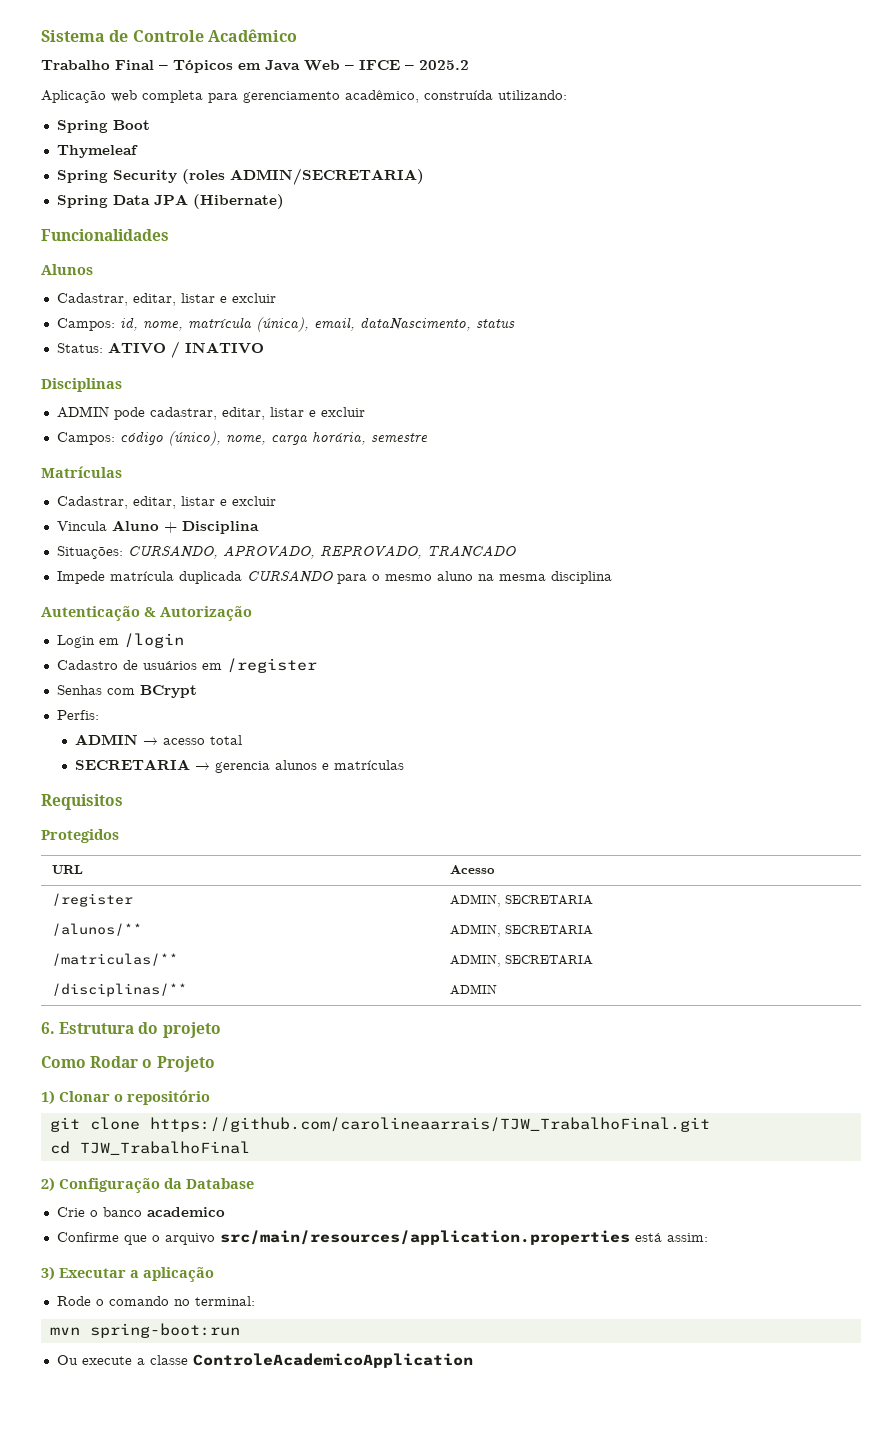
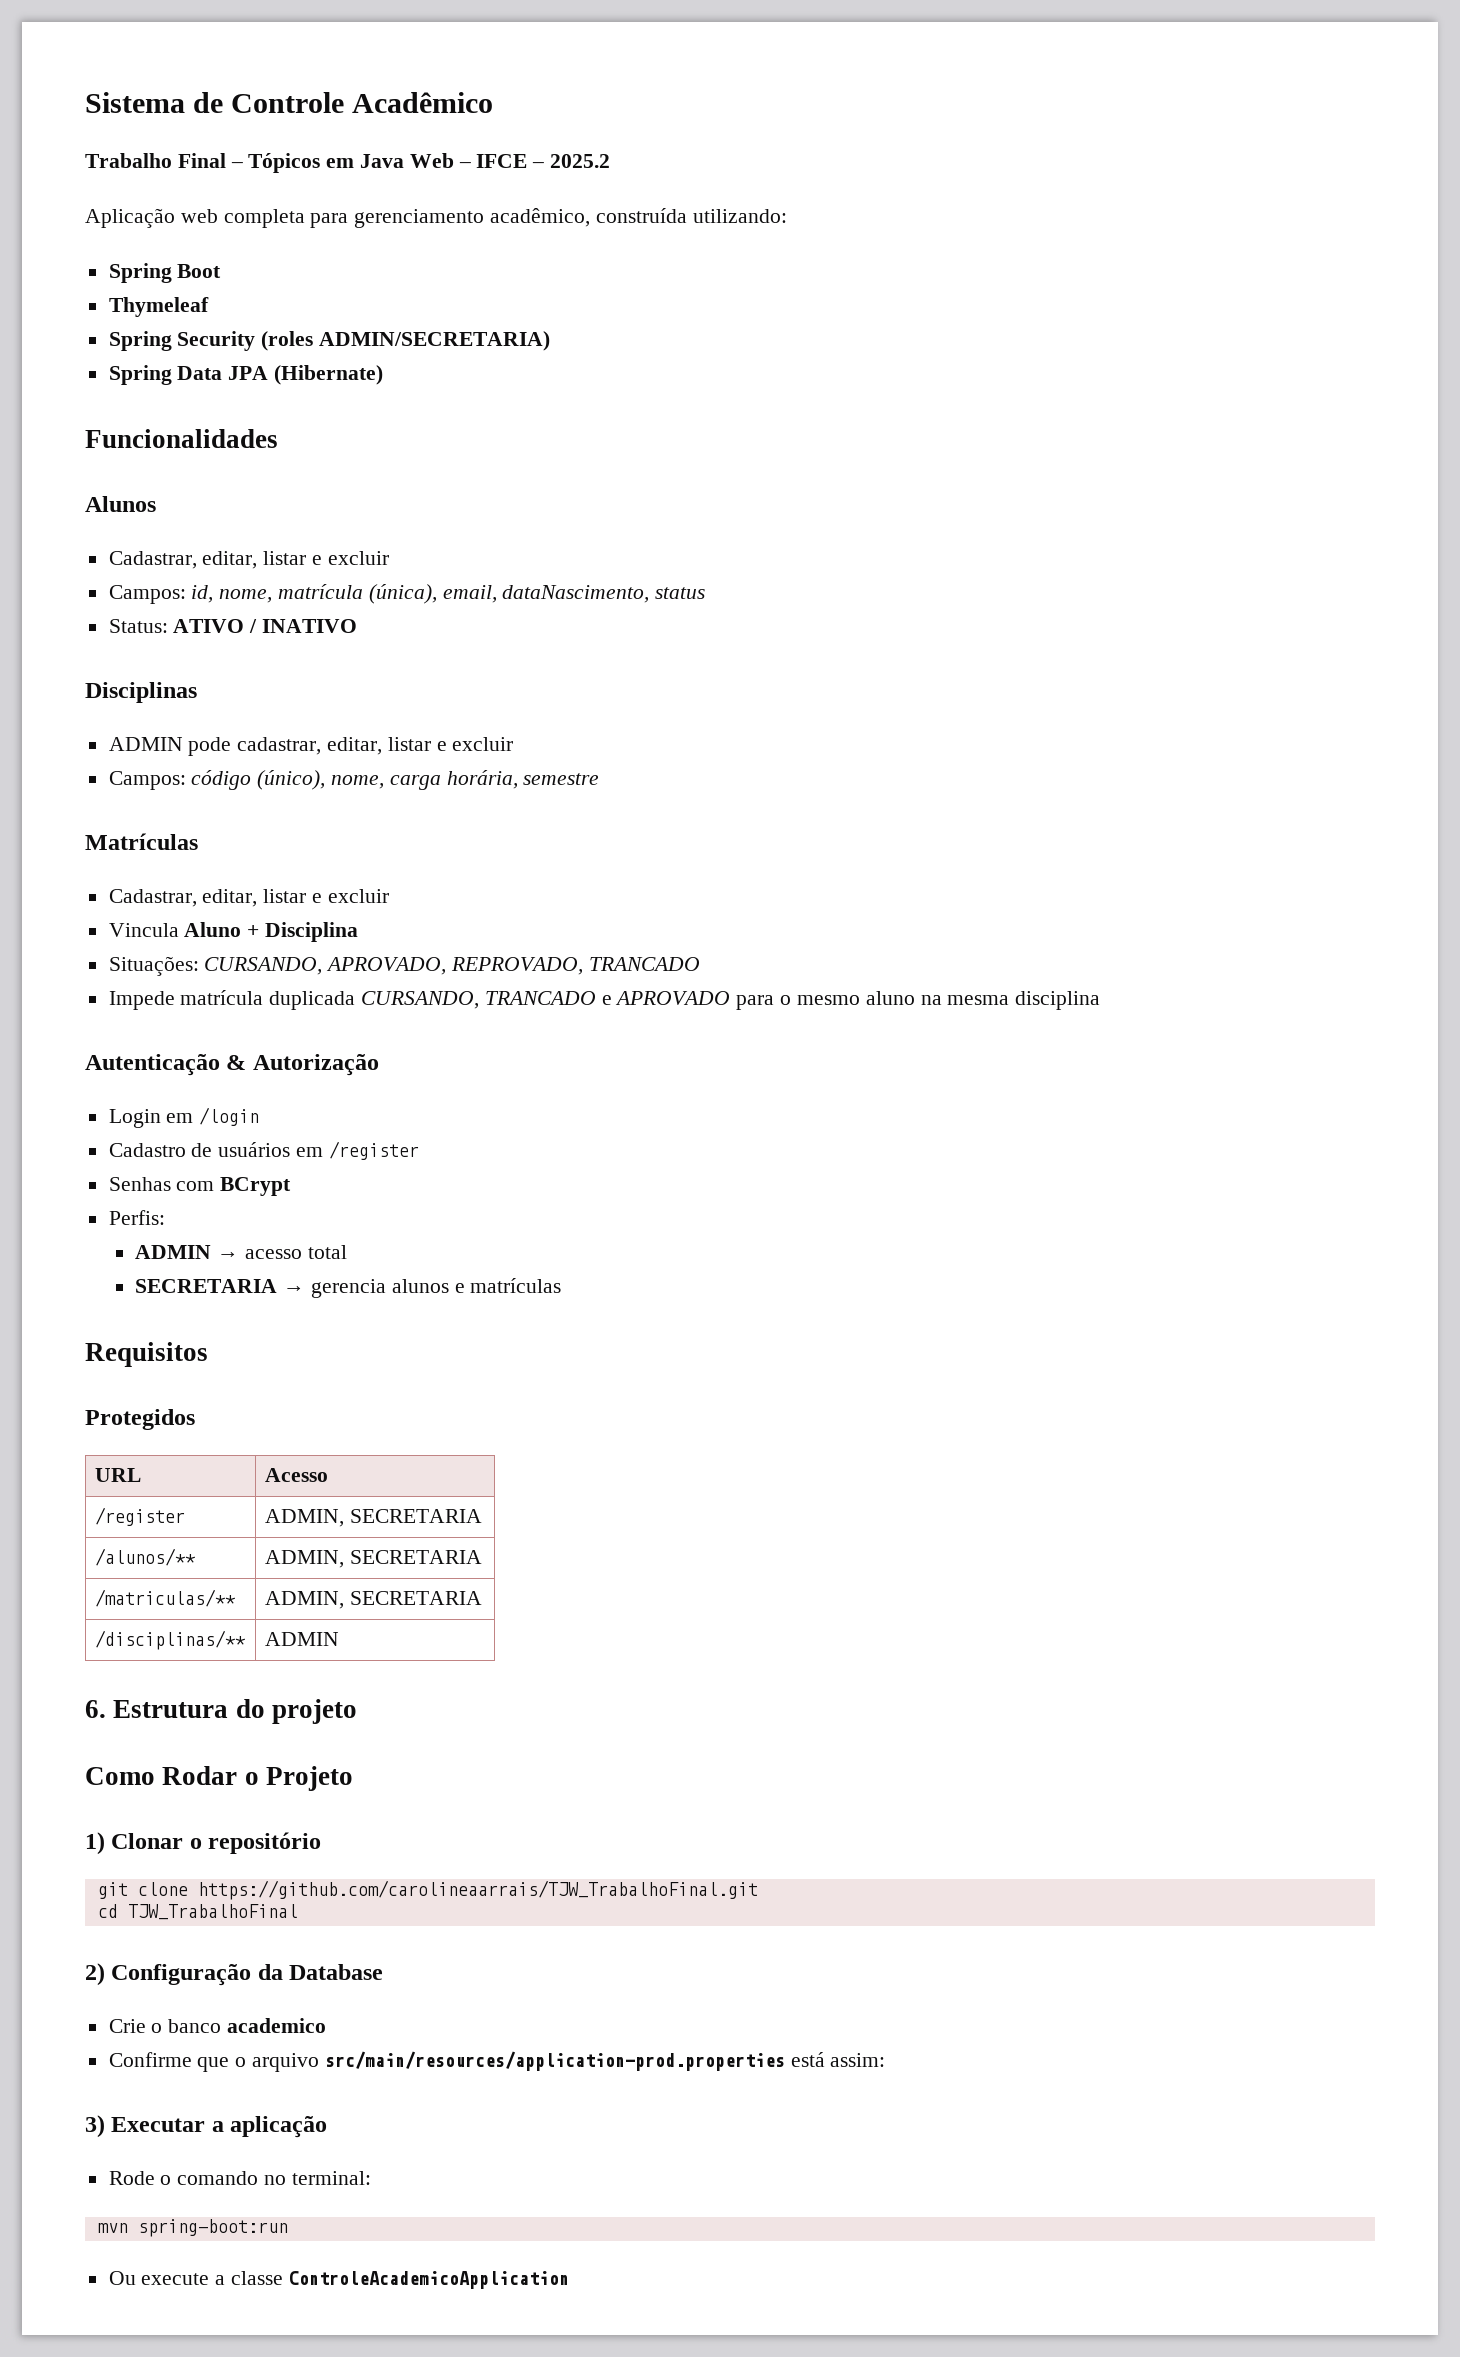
[246,570,333,583] CURSANDO -> [361,991,731,1009] CURSANDO, TRANCADO e APROVADO
[219,1230,630,1245] src/main/resources/application.properties -> [324,2051,785,2071] src/main/resources/application-prod.properties

